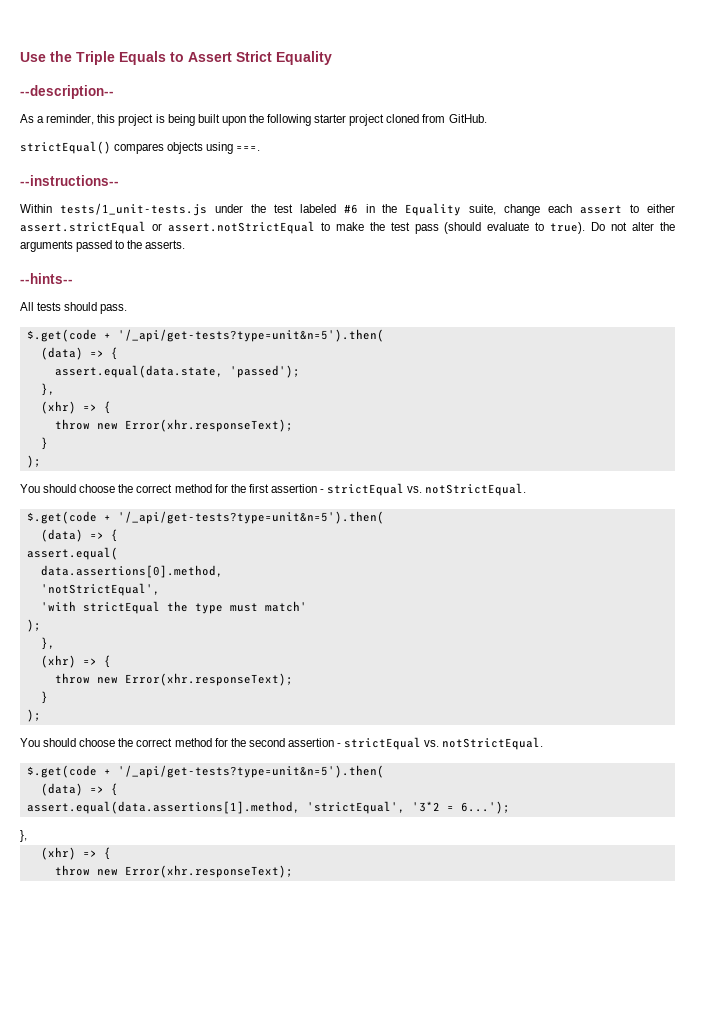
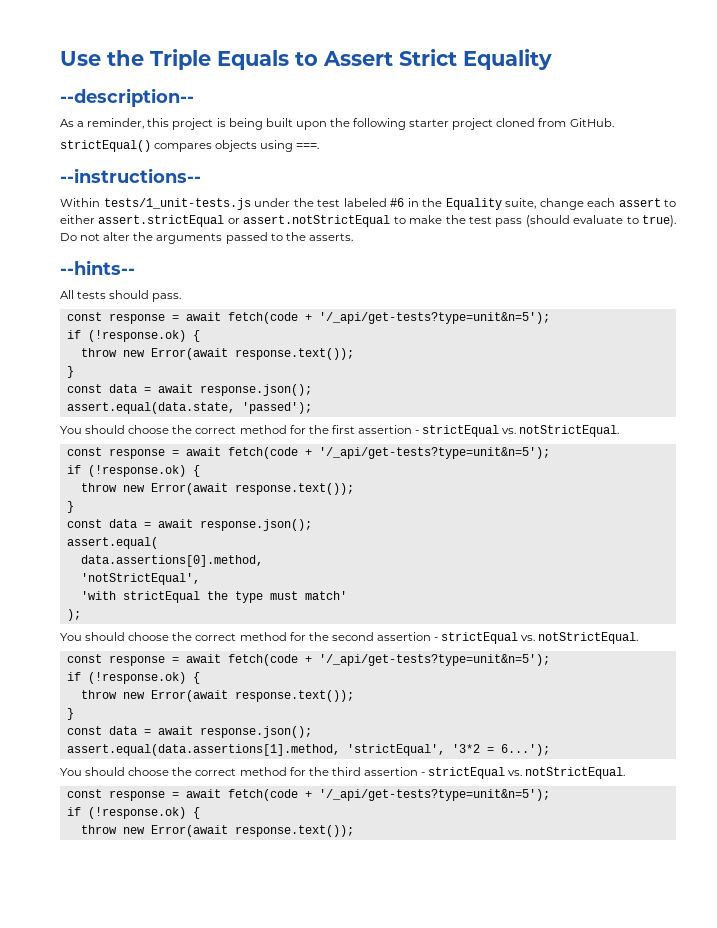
[26,329,384,342] [40,347,118,360] [54,365,300,378] [40,383,55,396] [40,401,111,414] [54,419,293,432] [40,437,48,450] [26,455,41,468] $.get(code + '/_api/get-tests?type=unit&n=5').then( // (data) => { // assert.equal(data.state, 'passed'); // }, // (xhr) => { // throw new Error(xhr.responseText); // } // ); -> [66,312,550,324] [66,330,200,342] [80,348,354,360] [66,366,74,378] [66,384,312,396] [66,402,312,414] const response = await fetch(code + '/_api/get-tests?type=unit&n=5'); // if (!response.ok) { // throw new Error(await response.text()); // } // const data = await response.json(); // assert.equal(data.state, 'passed');
[26,511,384,524] [40,529,118,542] $.get(code + '/_api/get-tests?type=unit&n=5').then( // (data) => { -> [66,447,550,459] [66,465,200,477] [80,483,354,495] [66,501,74,513] [66,519,312,531] const response = await fetch(code + '/_api/get-tests?type=unit&n=5'); // if (!response.ok) { // throw new Error(await response.text()); // } // const data = await response.json();
[40,637,55,650] [40,655,111,668] [54,673,293,686] [40,691,48,704] [26,709,41,722] // }, // (xhr) => { // throw new Error(xhr.responseText); // } // ); -> (81, 615) none
[26,765,384,778] [40,783,118,796] $.get(code + '/_api/get-tests?type=unit&n=5').then( // (data) => { -> [66,654,550,666] [66,672,200,684] [80,690,354,702] [66,708,74,720] [66,726,312,738] const response = await fetch(code + '/_api/get-tests?type=unit&n=5'); // if (!response.ok) { // throw new Error(await response.text()); // } // const data = await response.json();
[20,830,27,842] [40,847,111,860] [54,865,293,878] }, // (xhr) => { // throw new Error(xhr.responseText); -> [60,767,626,779] [66,789,550,801] [66,807,200,819] [80,825,354,837] You should choose the correct method for the third assertion - strictEqual vs. notStrictEqual. // const response = await fetch(code + '/_api/get-tests?type=unit&n=5'); // if (!response.ok) { // throw new Error(await response.text());

